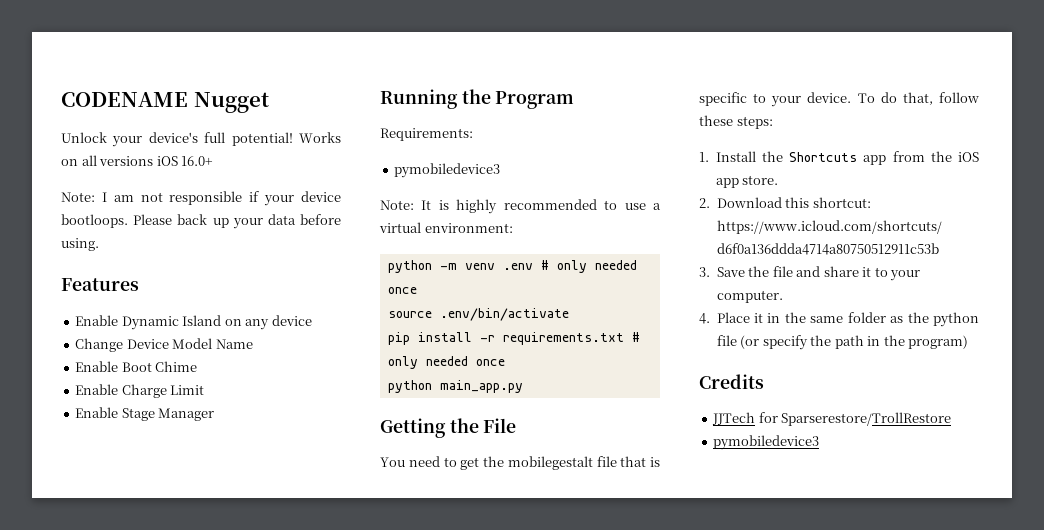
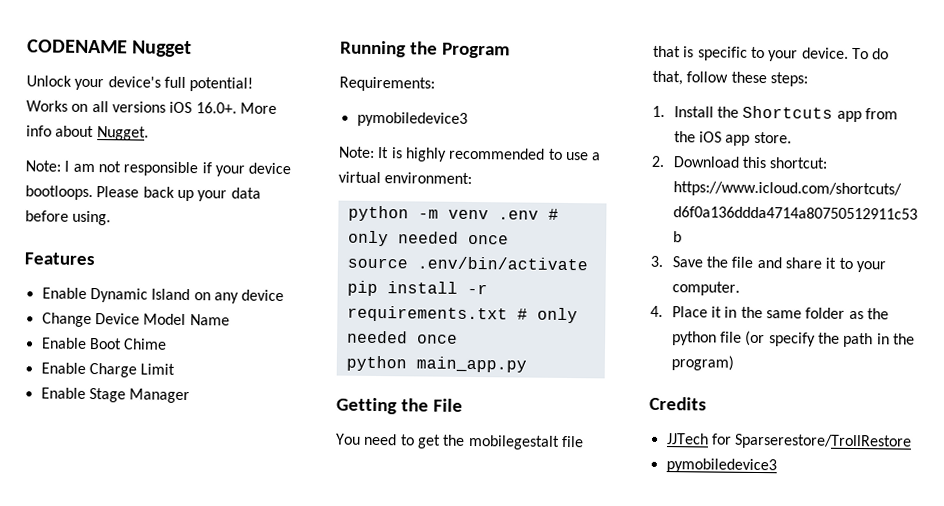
[181,156,214,166] 16.0+ -> [195,102,277,114] [26,125,149,141] 16.0+. More info about Nugget.

